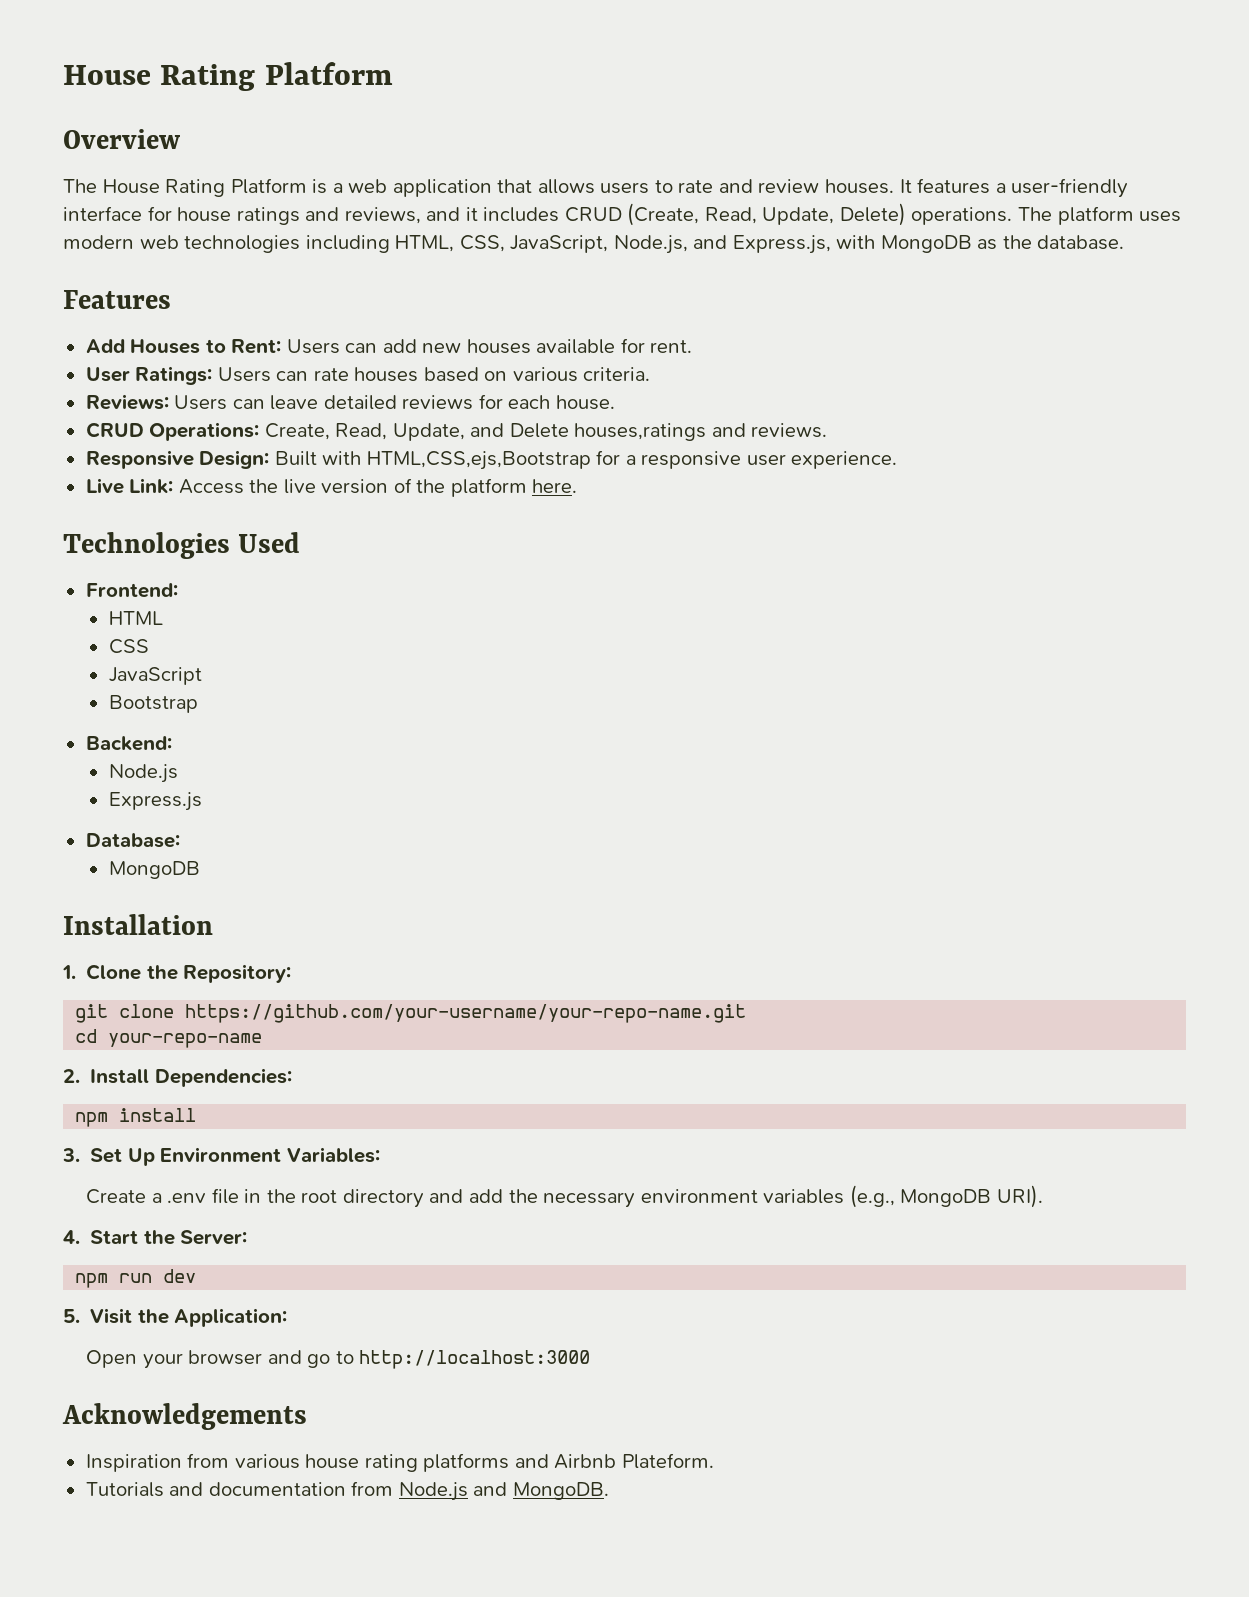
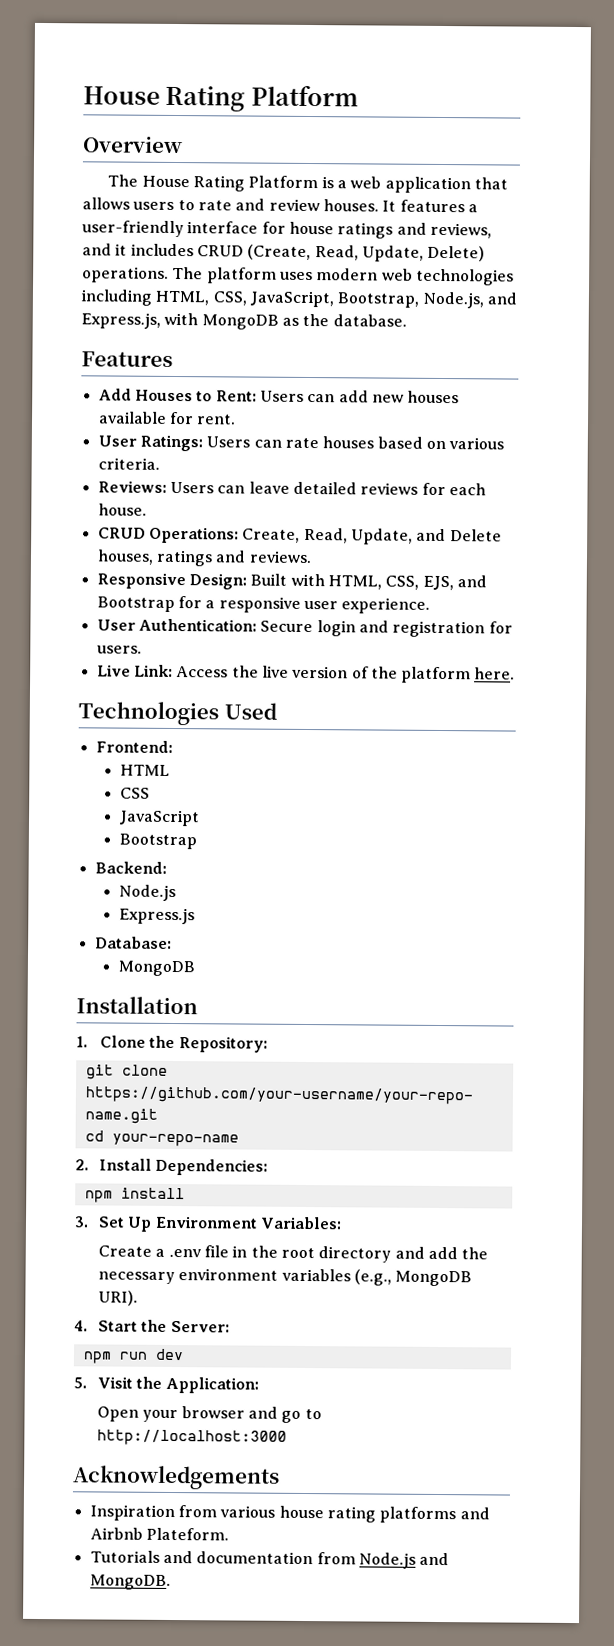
(609, 244) none -> [337,292,420,308] Bootstrap,
[574,423,707,441] houses,ratings -> [96,549,213,567] houses, ratings
[366,451,591,470] HTML,CSS,ejs,Bootstrap -> [327,575,487,591] [96,596,175,613] HTML, CSS, EJS, and Bootstrap
(898, 460) none -> [96,618,513,638] [96,645,142,654] // User Authentication: Secure login and registration for users.

